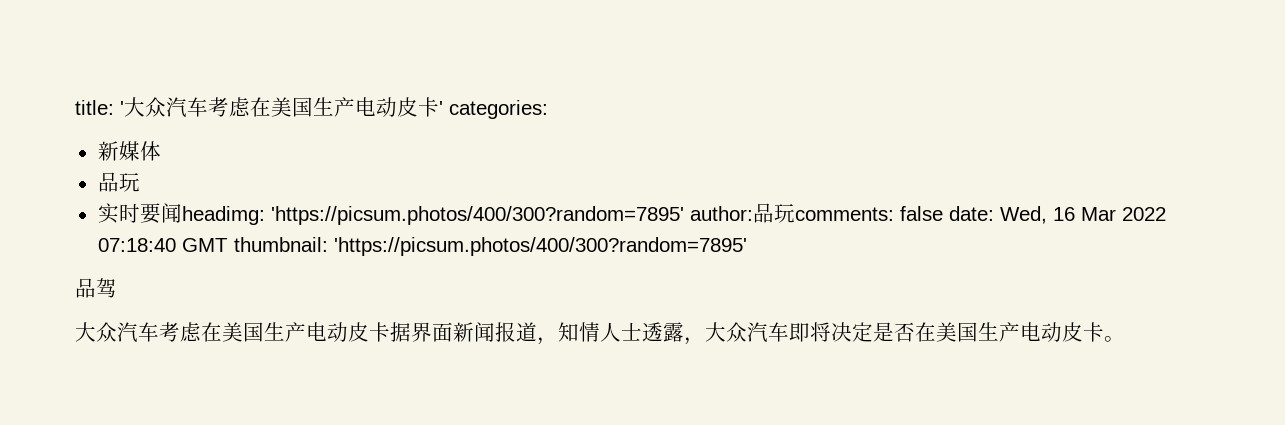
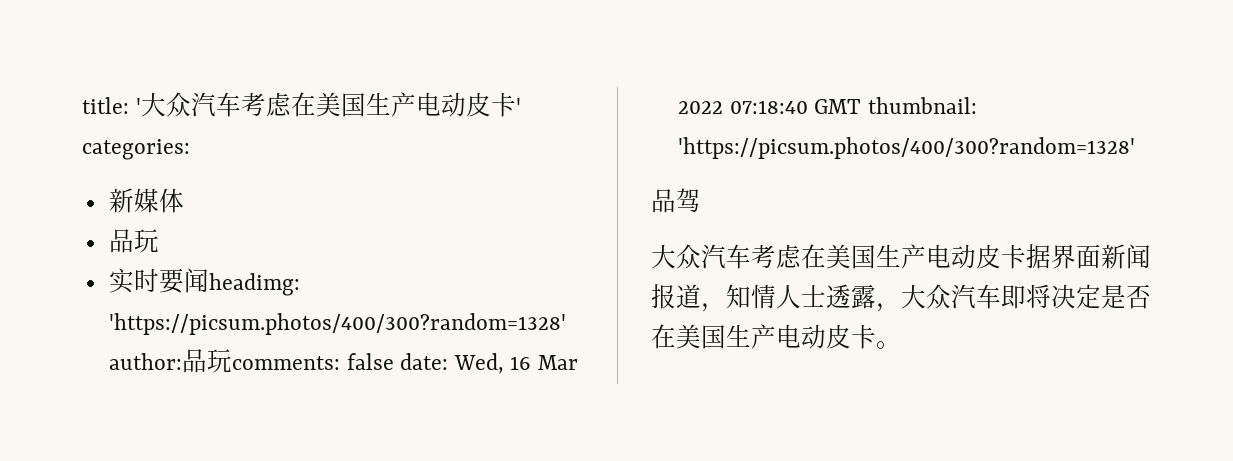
[270,206,684,225] 'https://picsum.photos/400/300?random=7895' -> [108,313,566,335] 'https://picsum.photos/400/300?random=1328'
[333,237,747,256] 'https://picsum.photos/400/300?random=7895' -> [677,137,1135,159] 'https://picsum.photos/400/300?random=1328'

